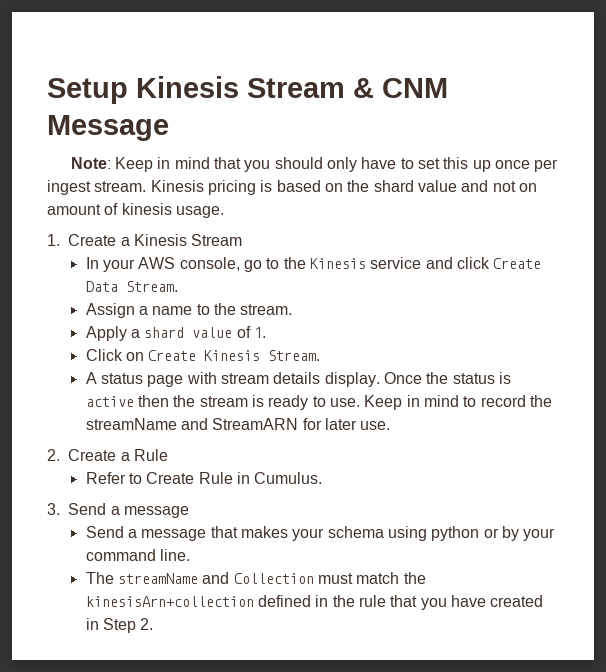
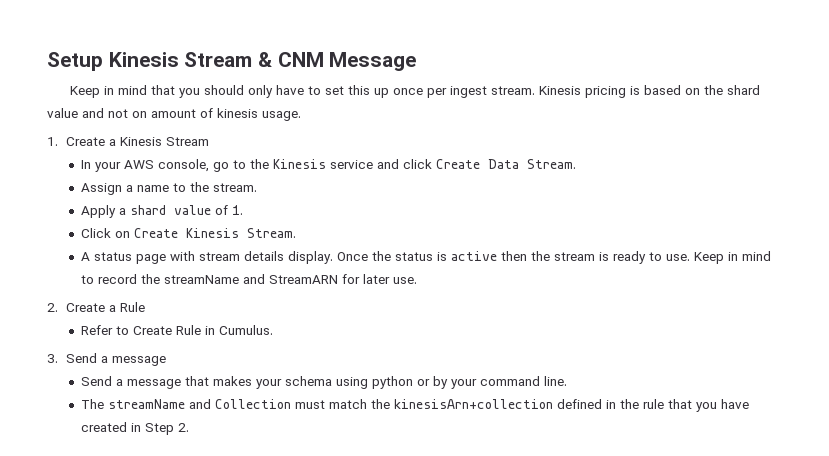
[70,157,111,169] Note: -> (417, 61) none

